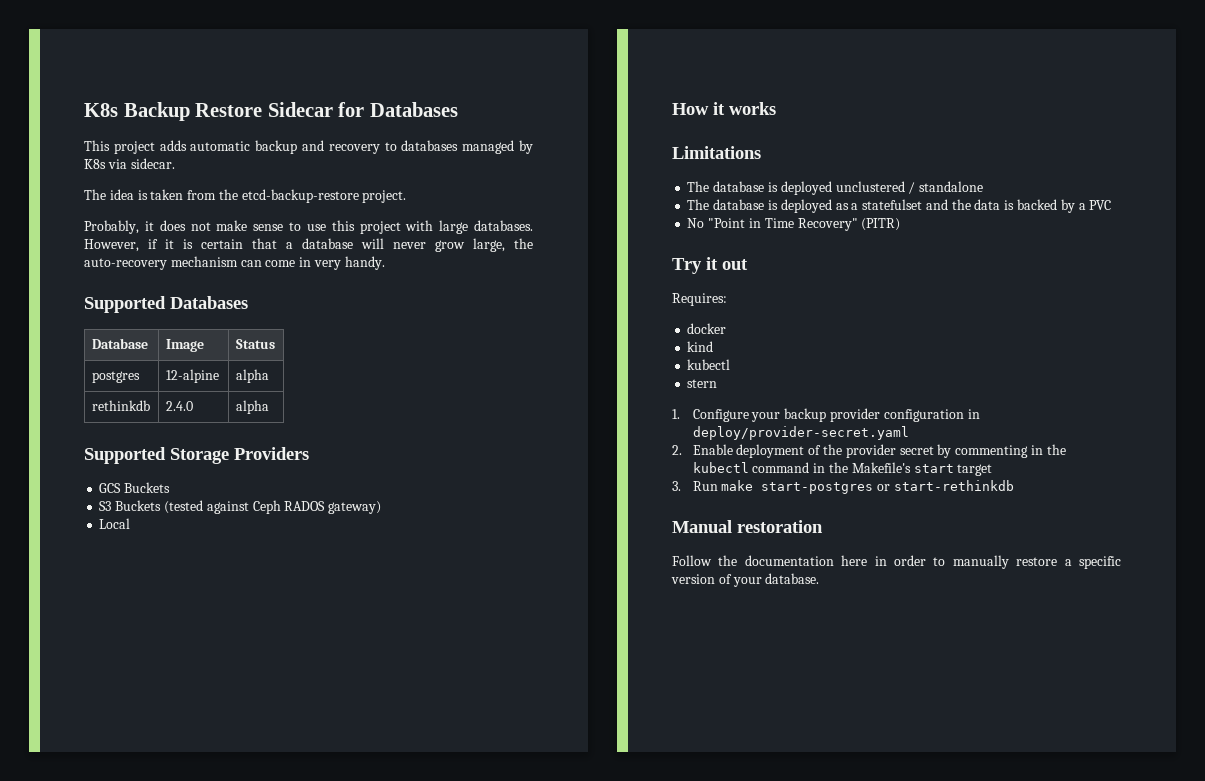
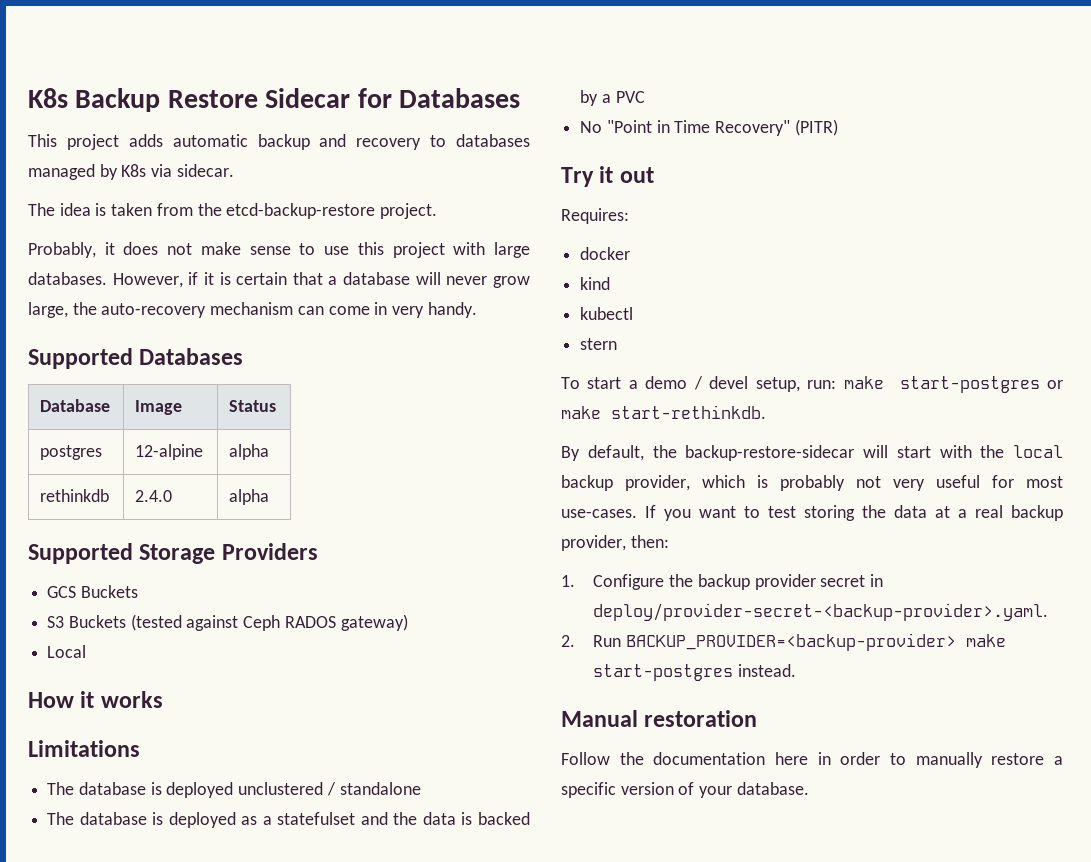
(718, 383) none -> [561,376,1063,393] [561,405,766,419] [561,445,1063,461] [561,475,1063,491] [561,505,1063,521] [561,535,669,551] // To start a demo / devel setup, run: make start-postgres or make start-rethinkdb. // By default, the backup-restore-sidecar will start with the local backup provider, which is probably not very useful for most use-cases. If you want to test storing the data at a real backup provider, then:
[751,412,781,422] your -> [669,574,694,587] the
[883,409,980,422] [692,426,909,440] [672,444,1066,458] [692,462,993,476] [672,480,1014,494] configuration in deploy/provider-secret.yaml // 2. Enable deployment of the provider secret by commenting in the kubectl command in the Makefile's start target // 3. Run make start-postgres or start-rethinkdb -> [820,574,884,587] [593,603,1049,621] [561,633,1007,651] [593,664,797,681] secret in deploy/provider-secret-<backup-provider>.yaml. // 2. Run BACKUP_PROVIDER=<backup-provider> make start-postgres instead.

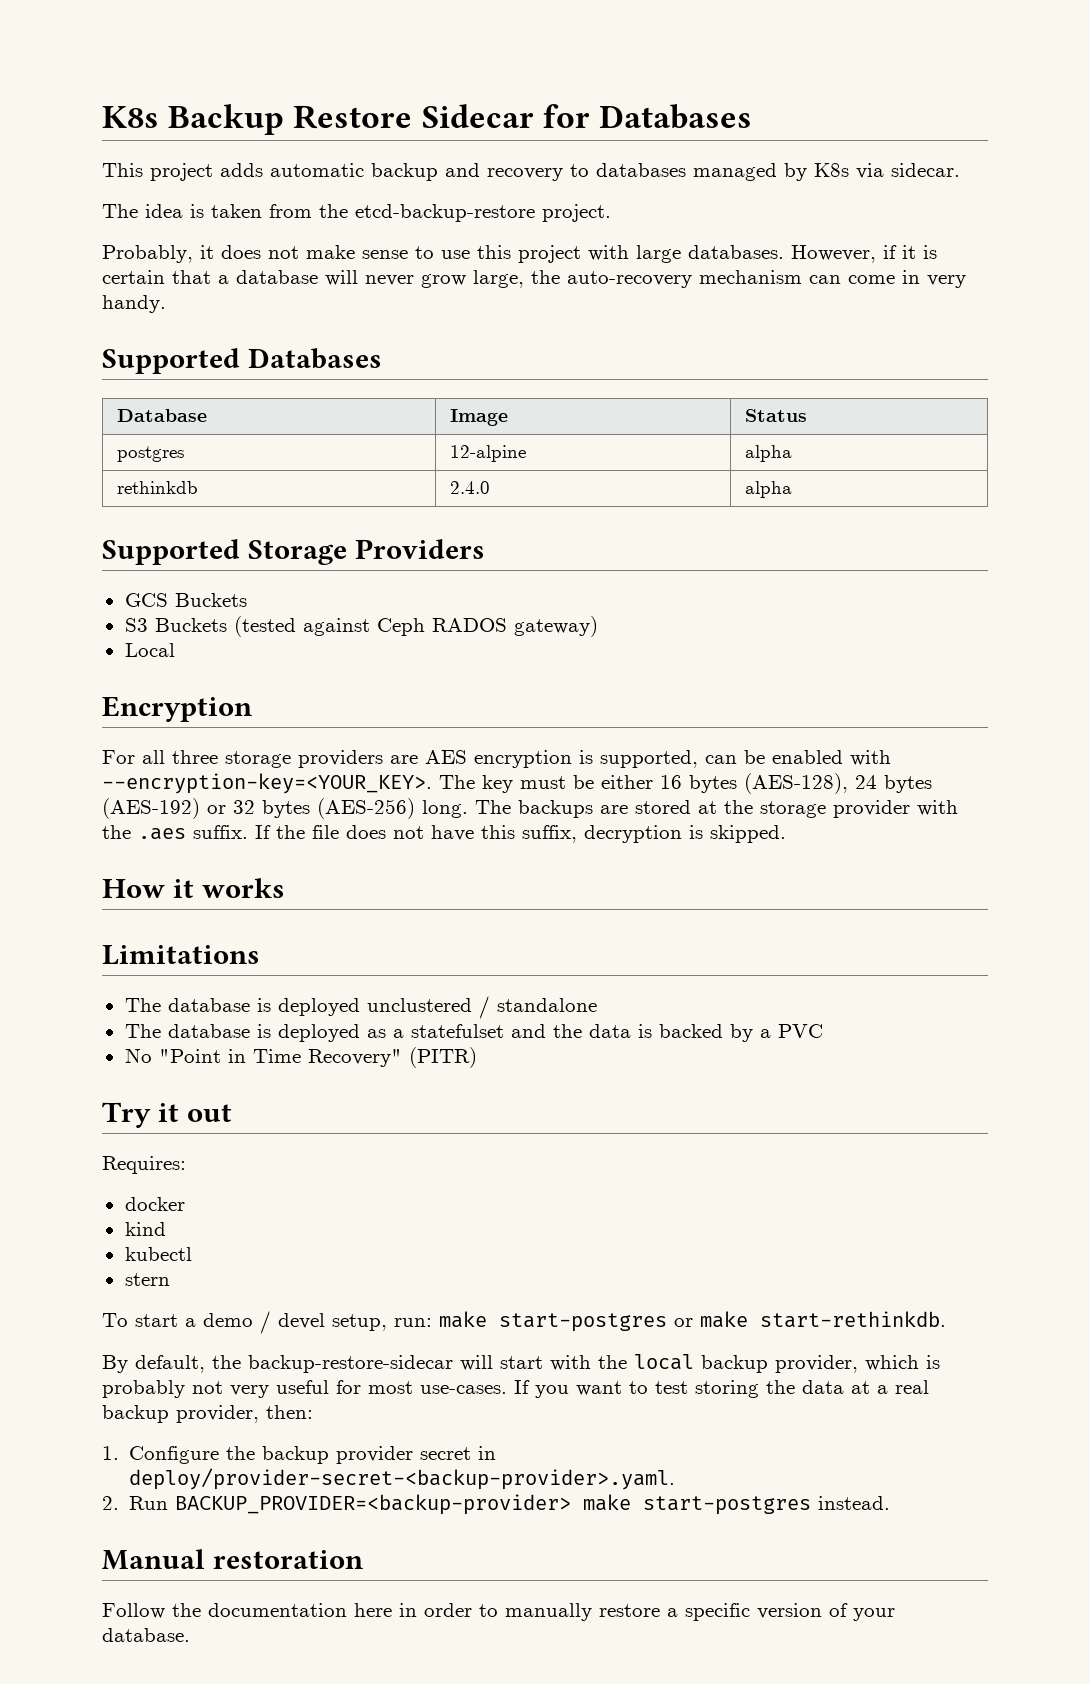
(87, 651) none -> [102,696,252,722] [102,750,891,768] [102,773,932,794] [102,798,958,819] [102,825,786,843] // Encryption // For all three storage providers are AES encryption is supported, can be enabled with --encryption-key=<YOUR_KEY>. The key must be either 16 bytes (AES-128), 24 bytes (AES-192) or 32 bytes (AES-256) long. The backups are stored at the storage provider with the .aes suffix. If the file does not have this suffix, decryption is skipped.

